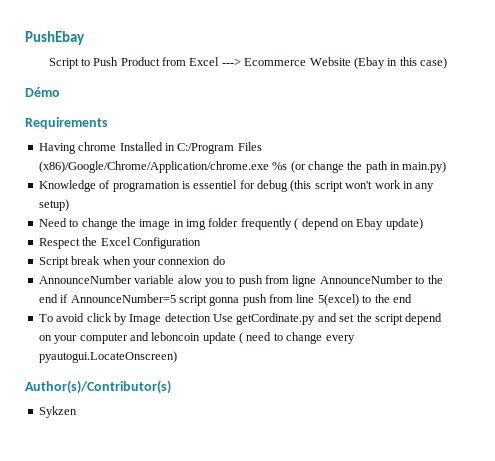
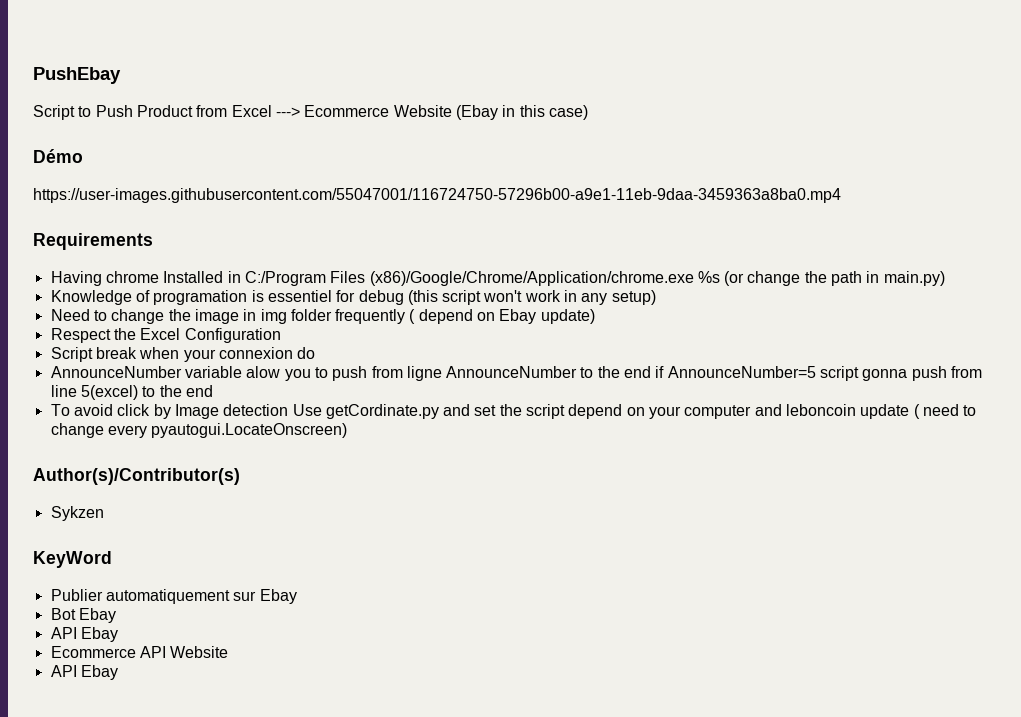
(60, 92) none -> [33,188,841,203] // https://user-images.githubusercontent.com/55047001/116724750-57296b00-a9e1-11eb-9daa-3459363a8ba0.mp4
(77, 412) none -> [33,551,112,568] [50,589,297,604] [50,608,116,623] [50,627,118,642] [50,646,229,658] [50,665,118,680] // KeyWord // Publier automatiquement sur Ebay // Bot Ebay // API Ebay // Ecommerce API Website // API Ebay

